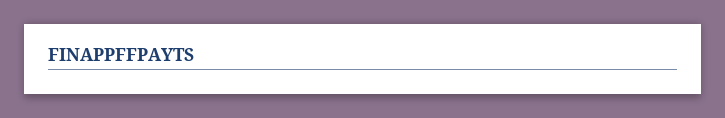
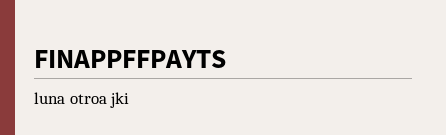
(194, 54) none -> [34,92,130,108] // luna otroa jki

